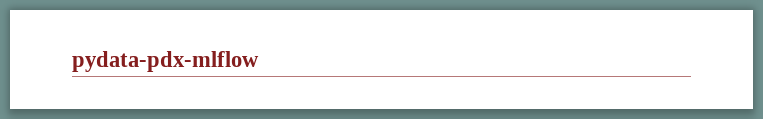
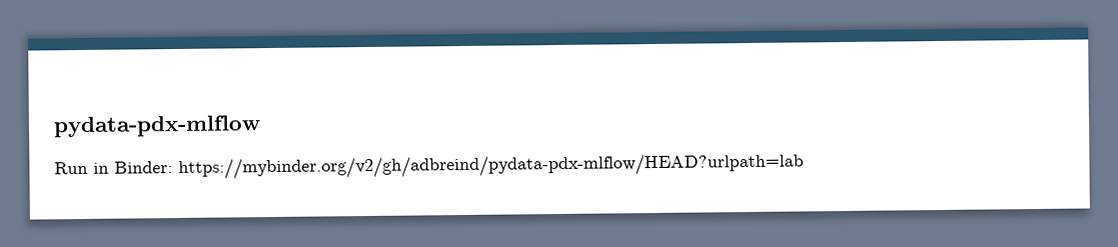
(259, 61) none -> [54,152,804,180] // Run in Binder: https://mybinder.org/v2/gh/adbreind/pydata-pdx-mlflow/HEAD?urlpath=lab

